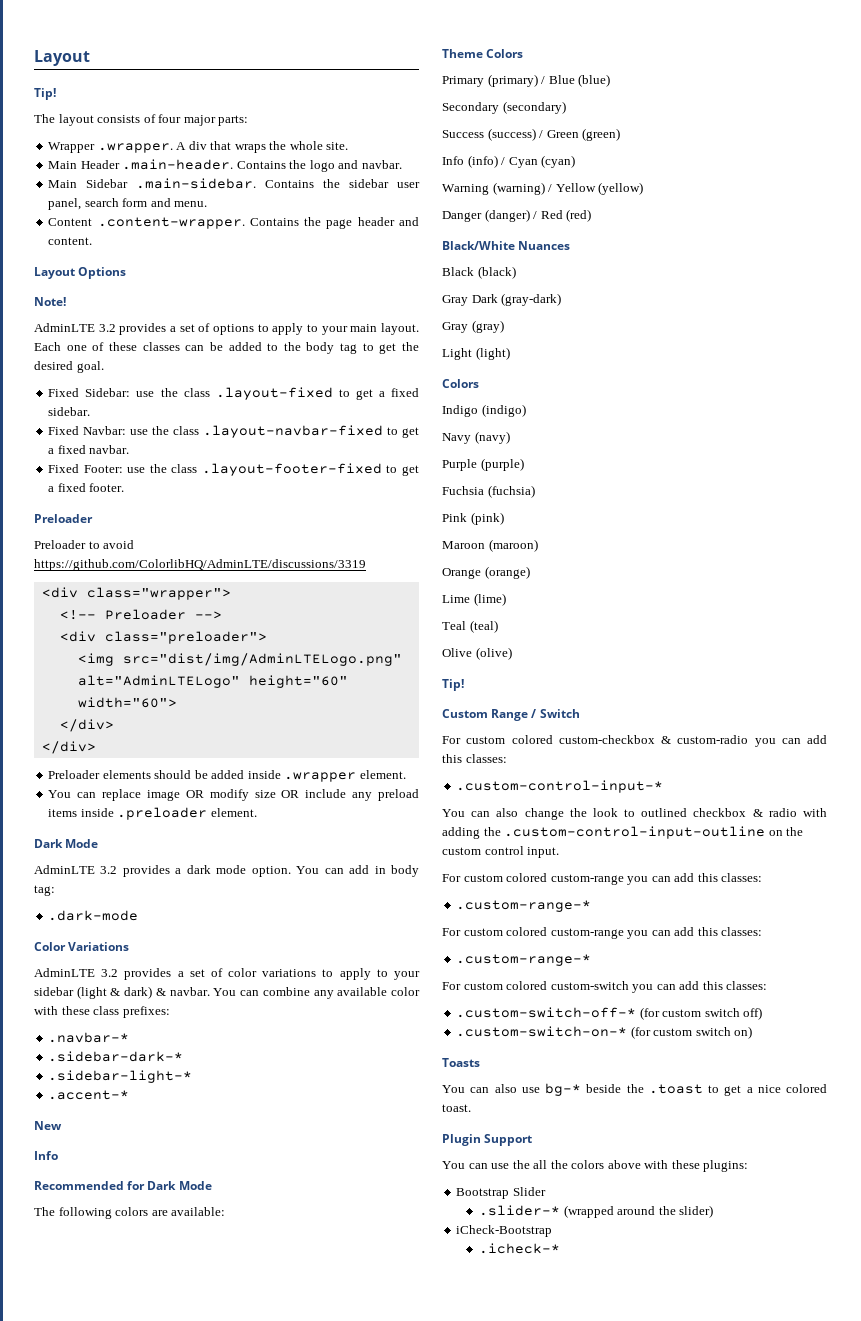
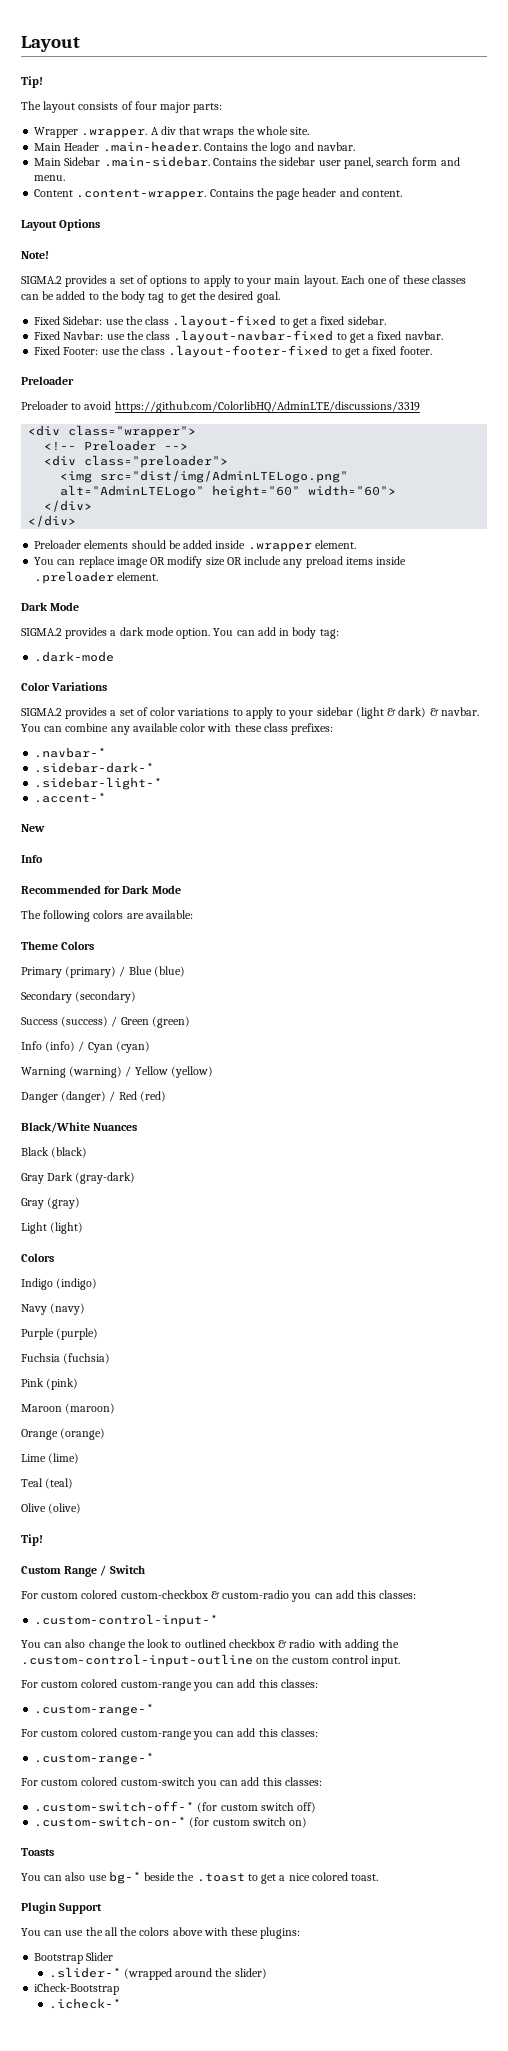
[34,323,116,332] AdminLTE 3.2 -> [21,276,62,284] SIGMA.2
[34,865,118,874] AdminLTE 3.2 -> [21,628,62,636] SIGMA.2
[34,968,119,977] AdminLTE 3.2 -> [21,708,62,716] SIGMA.2

